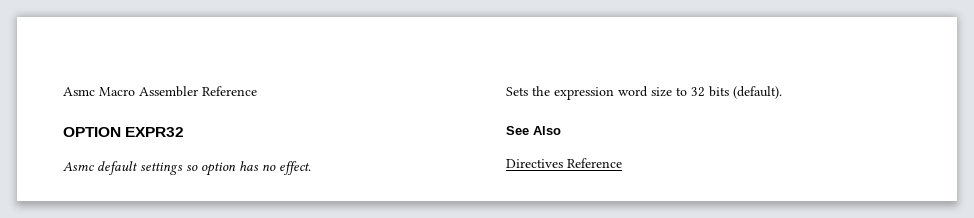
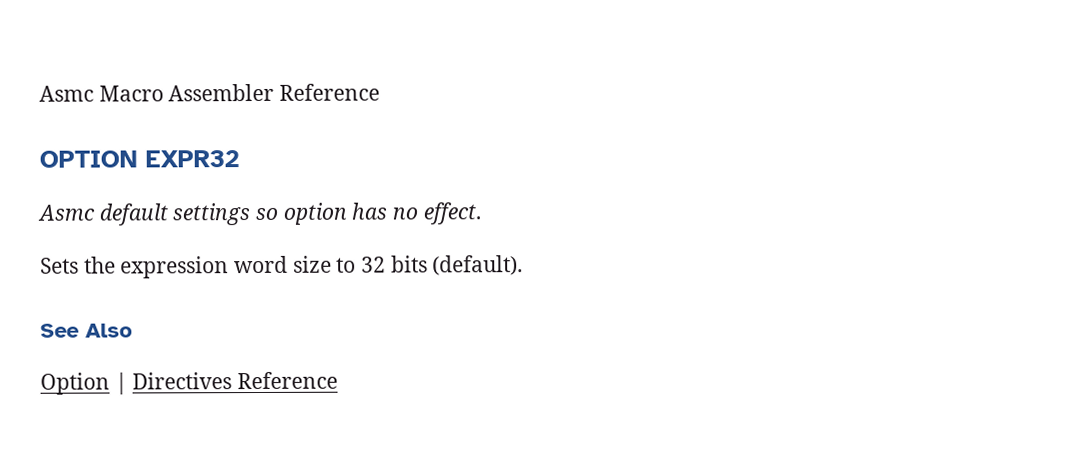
(561, 130) none -> [40,372,128,395] Option |

